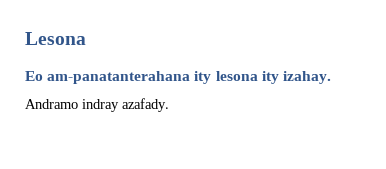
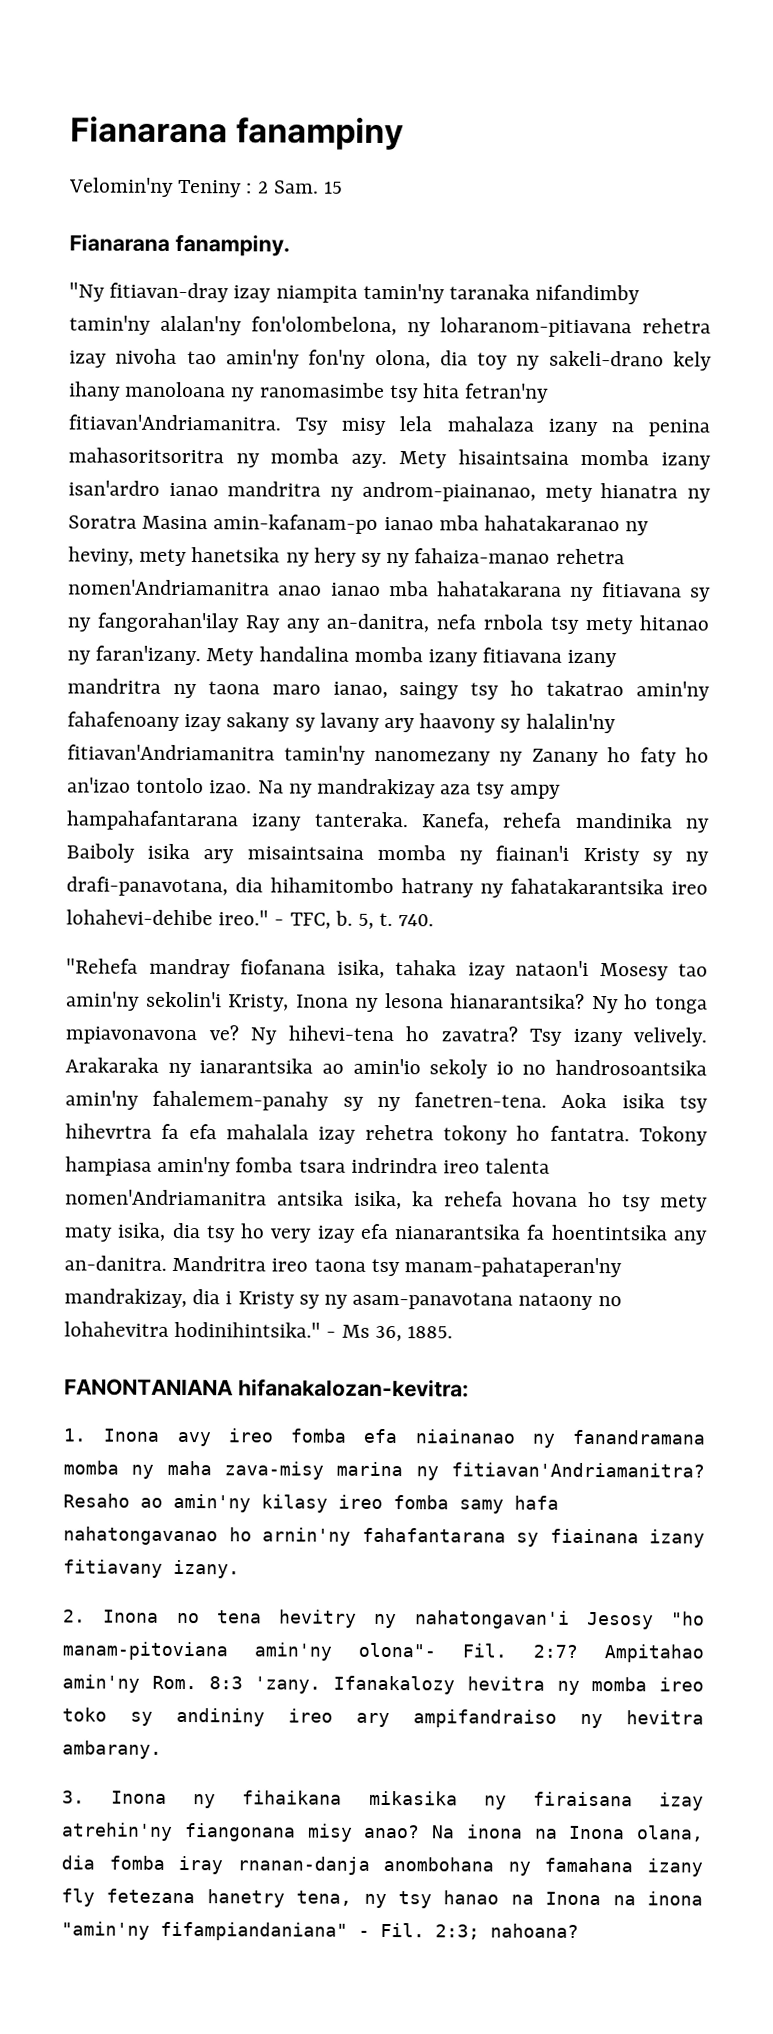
[25,32,86,45] [25,71,331,84] [25,98,169,112] Lesona // Eo am-panatanterahana ity lesona ity izahay. // Andramo indray azafady. -> [70,115,405,151] [69,177,344,198] [69,233,290,257] [69,282,641,305] [69,315,711,338] [69,348,712,371] [69,381,550,403] [68,414,710,437] [68,447,711,470] [68,480,711,503] [68,514,650,536] [68,546,625,568] [68,579,711,602] [67,612,709,635] [67,645,618,668] [67,678,711,701] [67,711,616,734] [67,744,709,767] [67,777,561,799] [66,810,709,833] [66,843,709,866] [66,876,708,898] [66,909,435,929] [66,958,708,981] [66,991,708,1014] [65,1025,707,1047] [65,1057,707,1079] [65,1090,708,1113] [65,1123,708,1146] [65,1156,551,1177] [65,1189,708,1212] [64,1222,707,1245] [64,1255,623,1278] [64,1288,622,1311] [64,1321,454,1342] [64,1378,469,1398] [63,1428,705,1448] [63,1460,705,1481] [63,1493,559,1514] [63,1526,705,1548] [63,1559,240,1579] [63,1609,705,1630] [62,1641,704,1663] [62,1674,704,1695] [62,1707,704,1729] [62,1740,162,1759] [62,1790,704,1811] [61,1822,704,1842] [61,1855,703,1877] [61,1888,703,1909] [61,1921,579,1941] Fianarana fanampiny // Velomin'ny Teniny : 2 Sam. 15 // Fianarana fanampiny. // "Ny fitiavan-dray izay niampita tamin'ny taranaka nifandimby tamin'ny alalan'ny fon'olombelona, ny loharanom-pitiavana rehetra izay nivoha tao amin'ny fon'ny olona, dia toy ny sakeli-drano kely ihany manoloana ny ranomasimbe tsy hita fetran'ny fitiavan'Andriamanitra. Tsy misy lela mahalaza izany na penina mahasoritsoritra ny momba azy. Mety hisaintsaina momba izany isan'ardro ianao mandritra ny androm-piainanao, mety hianatra ny Soratra Masina amin-kafanam-po ianao mba hahatakaranao ny heviny, mety hanetsika ny hery sy ny fahaiza-manao rehetra nomen'Andriamanitra anao ianao mba hahatakarana ny fitiavana sy ny fangorahan'ilay Ray any an-danitra, nefa rnbola tsy mety hitanao ny faran'izany. Mety handalina momba izany fitiavana izany mandritra ny taona maro ianao, saingy tsy ho takatrao amin'ny fahafenoany izay sakany sy lavany ary haavony sy halalin'ny fitiavan'Andriamanitra tamin'ny nanomezany ny Zanany ho faty ho an'izao tontolo izao. Na ny mandrakizay aza tsy ampy hampahafantarana izany tanteraka. Kanefa, rehefa mandinika ny Baiboly isika ary misaintsaina momba ny fiainan'i Kristy sy ny drafi-panavotana, dia hihamitombo hatrany ny fahatakarantsika ireo lohahevi-dehibe ireo." - TFC, b. 5, t. 740. // "Rehefa mandray fiofanana isika, tahaka izay nataon'i Mosesy tao amin'ny sekolin'i Kristy, Inona ny lesona hianarantsika? Ny ho tonga mpiavonavona ve? Ny hihevi-tena ho zavatra? Tsy izany velively. Arakaraka ny ianarantsika ao amin'io sekoly io no handrosoantsika amin'ny fahalemem-panahy sy ny fanetren-tena. Aoka isika tsy hihevrtra fa efa mahalala izay rehetra tokony ho fantatra. Tokony hampiasa amin'ny fomba tsara indrindra ireo talenta nomen'Andriamanitra antsika isika, ka rehefa hovana ho tsy mety maty isika, dia tsy ho very izay efa nianarantsika fa hoentintsika any an-danitra. Mandritra ireo taona tsy manam-pahataperan'ny mandrakizay, dia i Kristy sy ny asam-panavotana nataony no lohahevitra hodinihintsika." - Ms 36, 1885. // FANONTANIANA hifanakalozan-kevitra: // 1. Inona avy ireo fomba efa niainanao ny fanandramana momba ny maha zava-misy marina ny fitiavan'Andriamanitra? Resaho ao amin'ny kilasy ireo fomba samy hafa nahatongavanao ho arnin'ny fahafantarana sy fiainana izany fitiavany izany. // 2. Inona no tena hevitry ny nahatongavan'i Jesosy "ho manam-pitoviana amin'ny olona"- Fil. 2:7? Ampitahao amin'ny Rom. 8:3 'zany. Ifanakalozy hevitra ny momba ireo toko sy andininy ireo ary ampifandraiso ny hevitra ambarany. // 3. Inona ny fihaikana mikasika ny firaisana izay atrehin'ny fiangonana misy anao? Na inona na Inona olana, dia fomba iray rnanan-danja anombohana ny famahana izany fly fetezana hanetry tena, ny tsy hanao na Inona na inona "amin'ny fifampiandaniana" - Fil. 2:3; nahoana?

